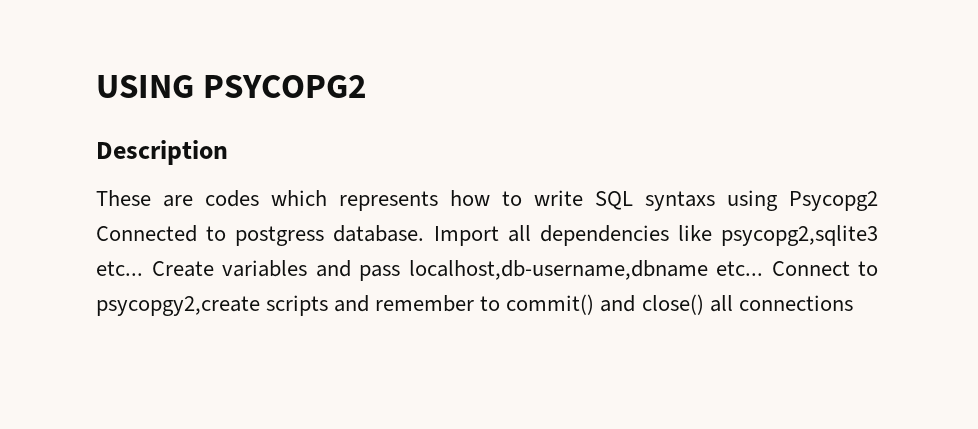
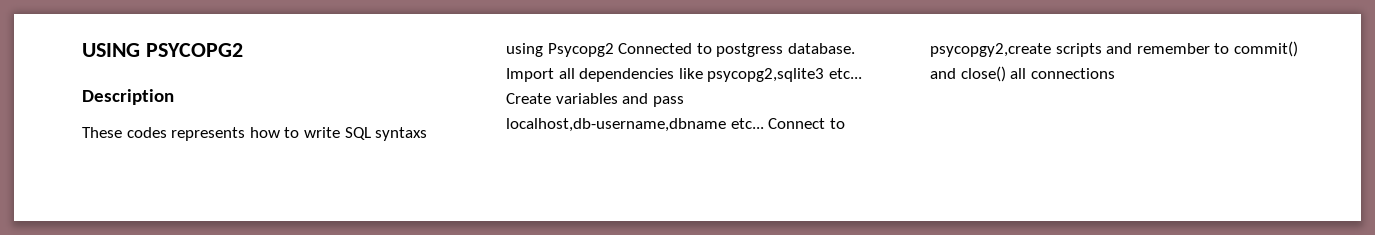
[163,190,327,207] are codes which -> [126,127,167,138] codes

